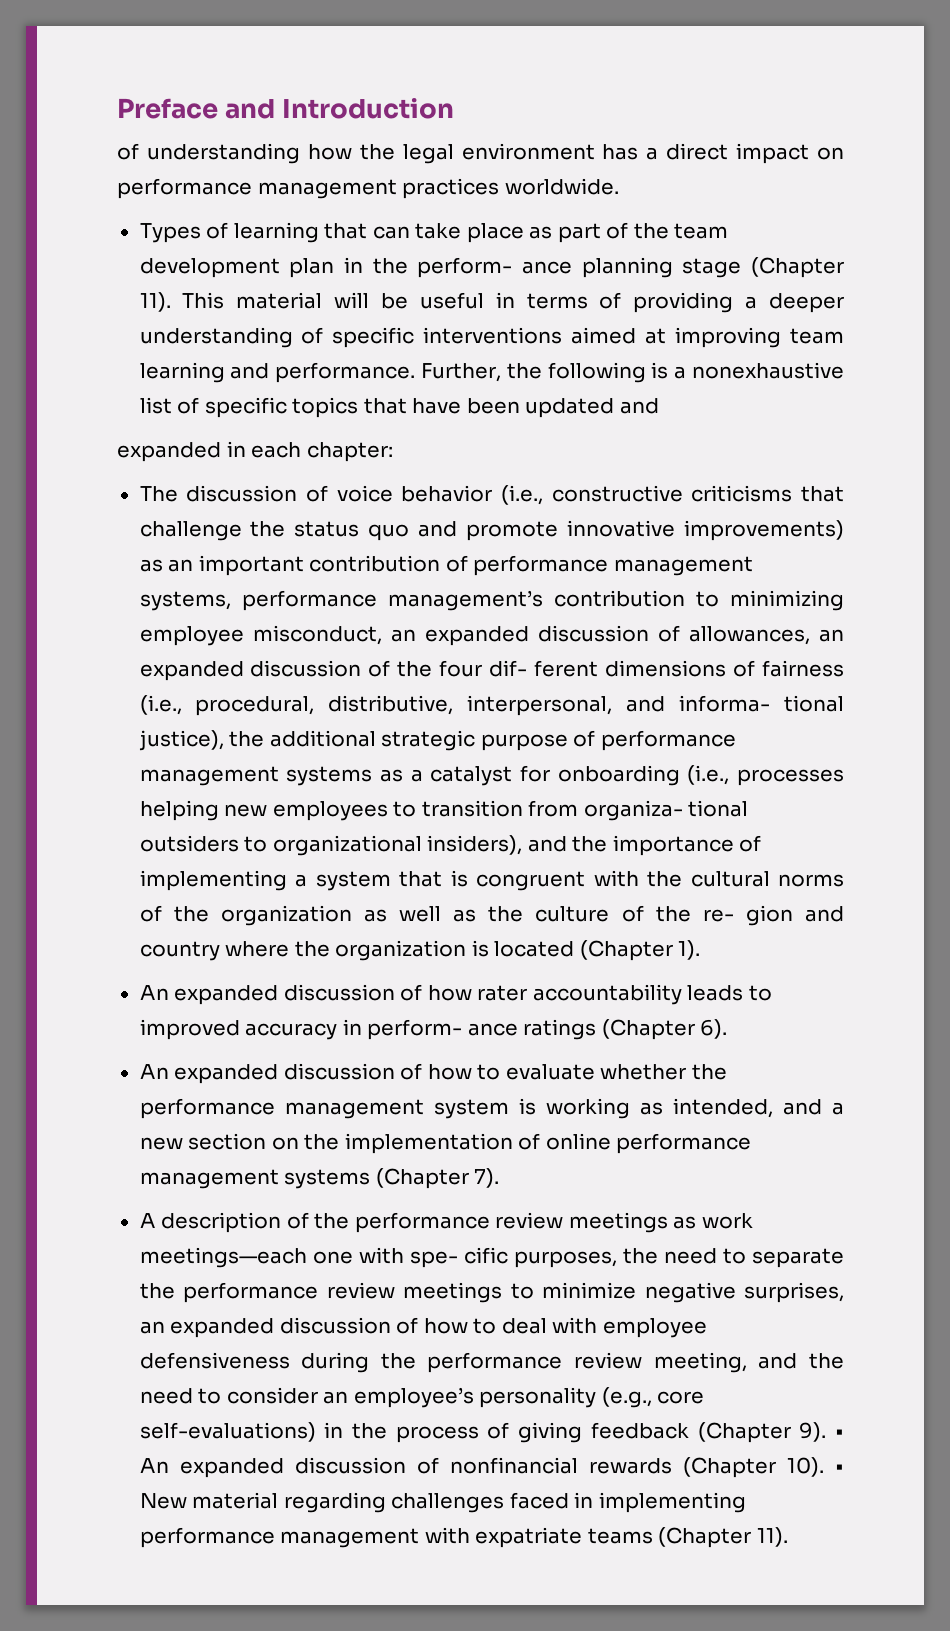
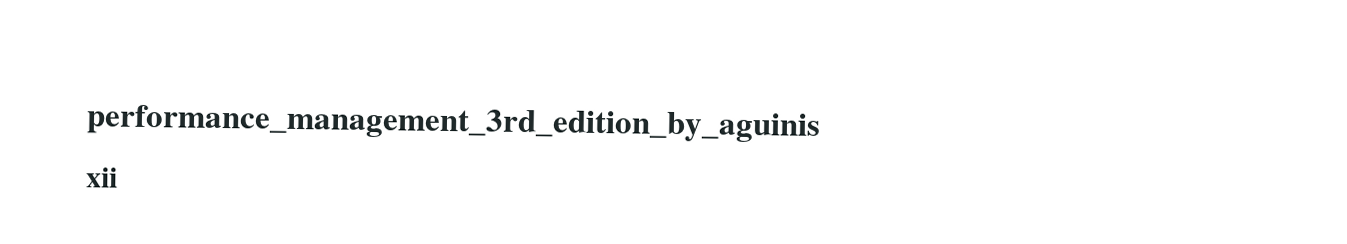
[117,98,455,119] [117,143,844,164] [117,178,619,199] [139,222,729,243] [139,257,844,278] [139,292,845,313] [139,327,844,348] [139,362,845,383] [139,397,659,418] [117,441,393,462] [139,485,844,505] [139,520,844,541] [139,555,753,576] [139,590,845,611] [139,625,844,646] [139,660,845,681] [139,695,844,716] [138,730,736,751] [139,765,845,786] [139,800,749,821] [139,835,762,856] [139,870,845,891] [139,905,845,926] [139,940,701,961] [139,984,772,1005] [139,1019,728,1040] [139,1063,727,1084] [139,1098,844,1119] [139,1133,752,1154] [139,1168,500,1189] [139,1212,753,1233] [139,1247,844,1268] [139,1282,844,1303] [139,1317,707,1338] [139,1352,844,1373] [139,1387,705,1408] [139,1422,845,1443] [139,1457,845,1478] [139,1492,746,1513] [139,1527,788,1548] Preface and Introduction // of understanding how the legal environment has a direct impact on performance management practices worldwide. // Types of learning that can take place as part of the team development plan in the perform- ance planning stage (Chapter 11). This material will be useful in terms of providing a deeper understanding of specific interventions aimed at improving team learning and performance. Further, the following is a nonexhaustive list of specific topics that have been updated and // expanded in each chapter: // The discussion of voice behavior (i.e., constructive criticisms that challenge the status quo and promote innovative improvements) as an important contribution of performance management systems, performance management’s contribution to minimizing employee misconduct, an expanded discussion of allowances, an expanded discussion of the four dif- ferent dimensions of fairness (i.e., procedural, distributive, interpersonal, and informa- tional justice), the additional strategic purpose of performance management systems as a catalyst for onboarding (i.e., processes helping new employees to transition from organiza- tional outsiders to organizational insiders), and the importance of implementing a system that is congruent with the cultural norms of the organization as well as the culture of the re- gion and country where the organization is located (Chapter 1). // An expanded discussion of how rater accountability leads to improved accuracy in perform- ance ratings (Chapter 6). // An expanded discussion of how to evaluate whether the performance management system is working as intended, and a new section on the implementation of online performance management systems (Chapter 7). // A description of the performance review meetings as work meetings—each one with spe- cific purposes, the need to separate the performance review meetings to minimize negative surprises, an expanded discussion of how to deal with employee defensiveness during the performance review meeting, and the need to consider an employee’s personality (e.g., core self-evaluations) in the process of giving feedback (Chapter 9). • An expanded discussion of nonfinancial rewards (Chapter 10). • New material regarding challenges faced in implementing performance management with expatriate teams (Chapter 11). -> [86,104,821,143] [86,167,118,188] performance_management_3rd_edition_by_aguinis // xii

